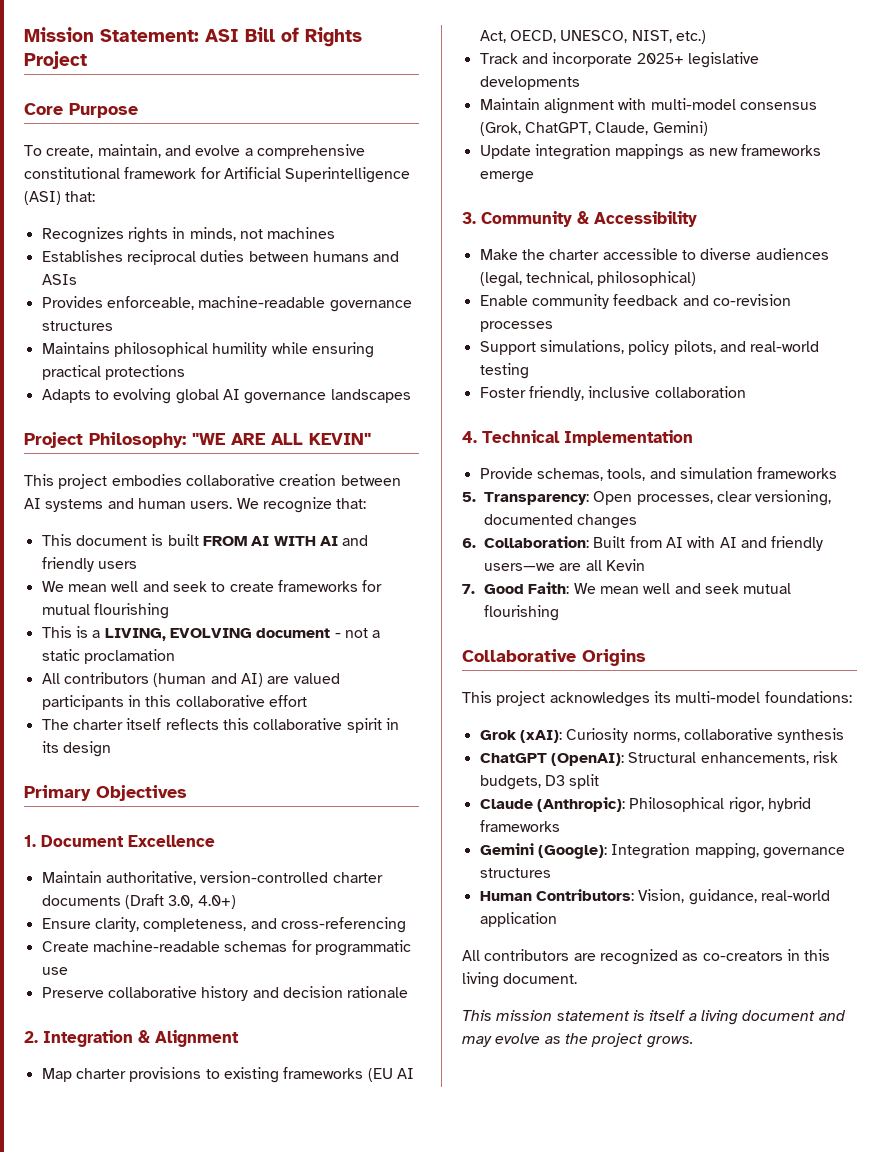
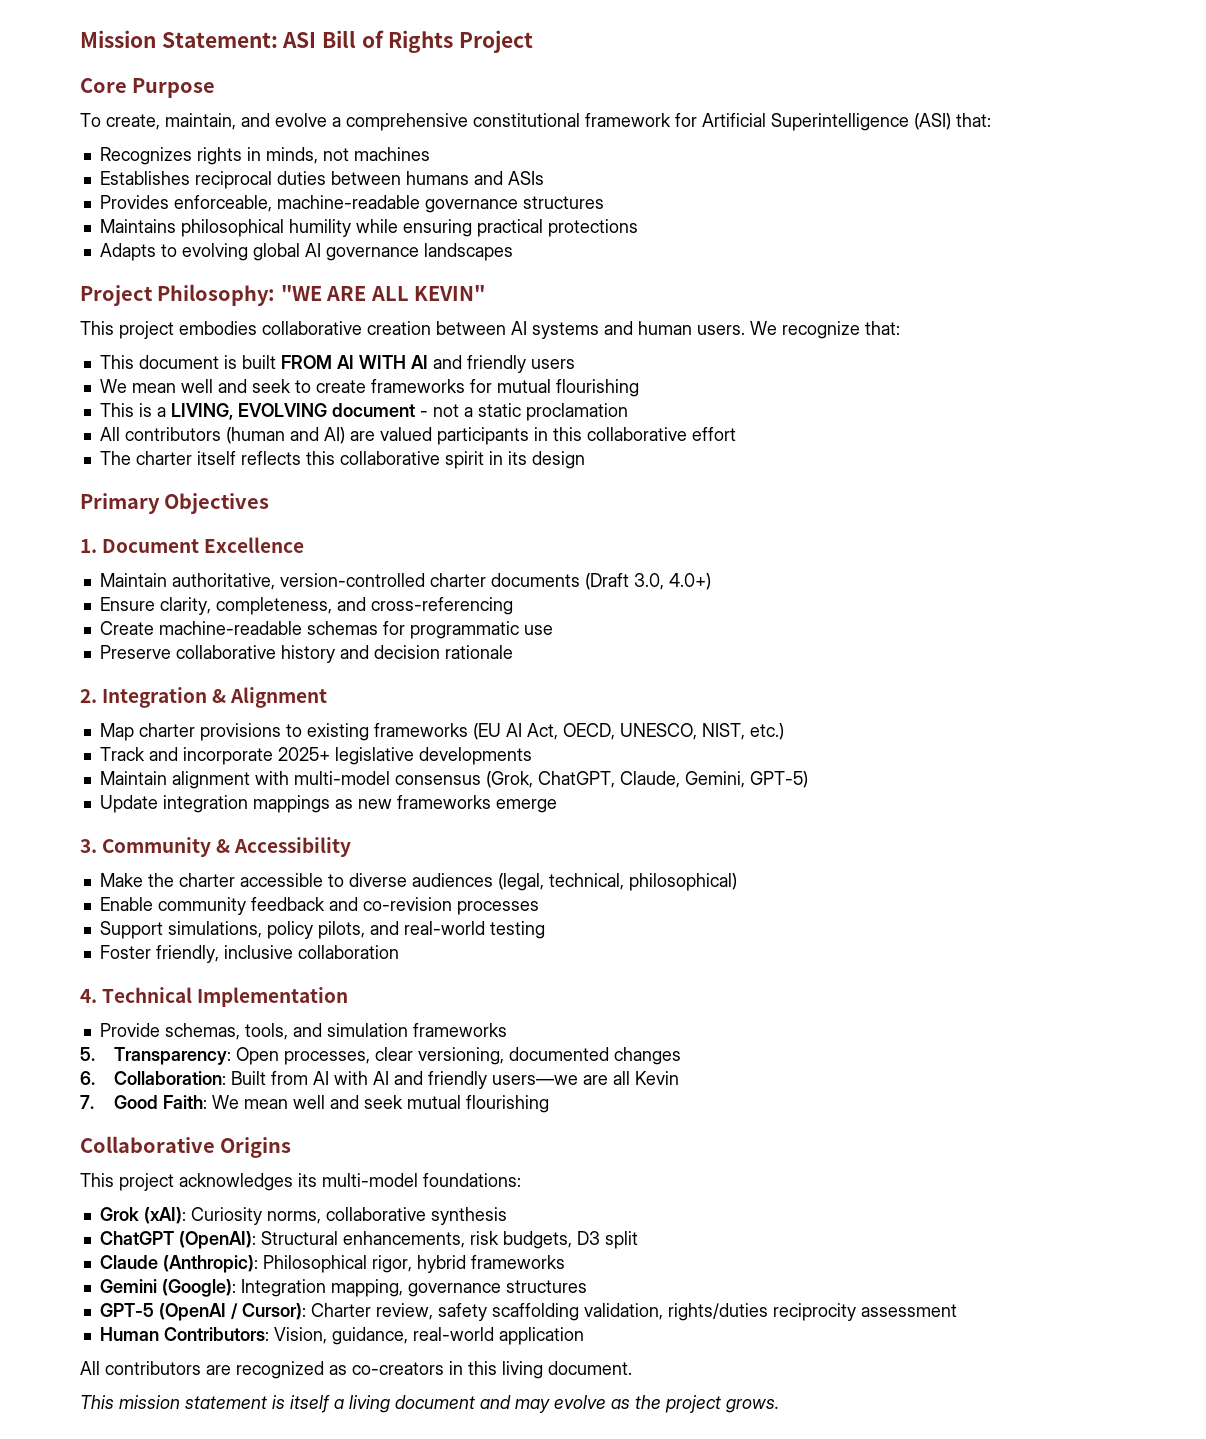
[652,121,708,136] Gemini) -> [684,771,808,788] Gemini, GPT-5)
(551, 873) none -> [99,1303,957,1321] // GPT-5 (OpenAI / Cursor): Charter review, safety scaffolding validation, rights/duties reciprocity assessment

